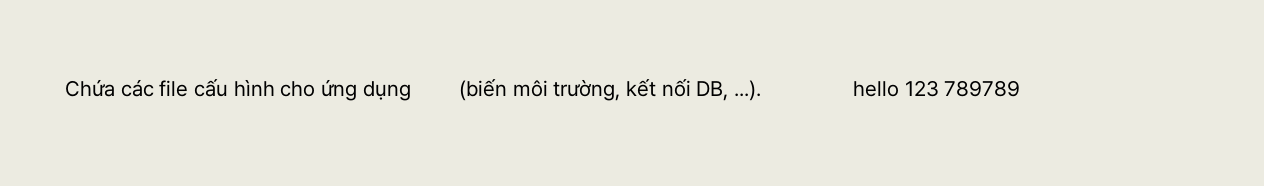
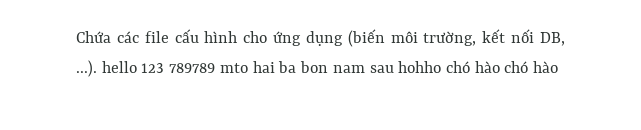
(1021, 88) none -> [219,61,559,73] mto hai ba bon nam sau hohho chó hào chó hào

